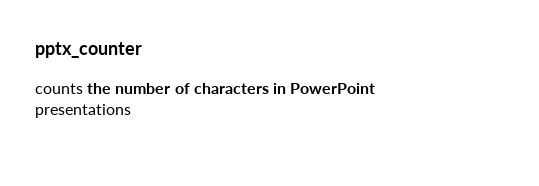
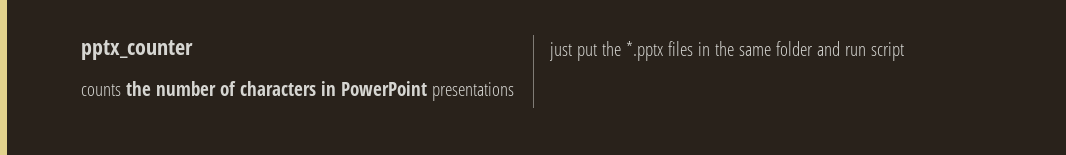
(131, 111) none -> [549,41,904,61] just put the *.pptx files in the same folder and run script

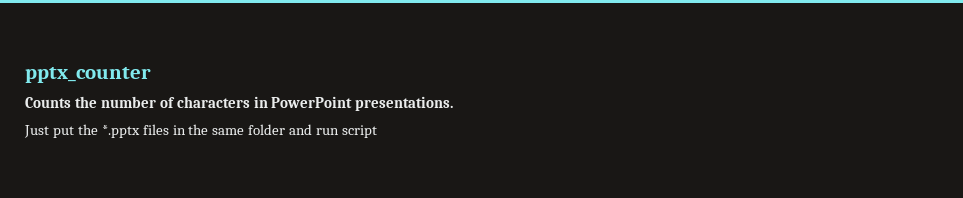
[81,84,121,96] counts -> [25,97,71,108] Counts
[431,82,514,101] [549,42,572,61] presentations just -> [355,96,454,111] [24,125,49,138] presentations. // Just

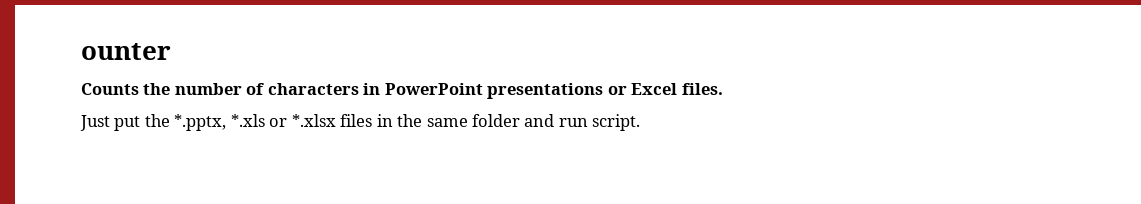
[25,67,151,83] pptx_counter -> [81,43,171,60] ounter
[355,96,454,111] presentations. -> [487,83,723,99] presentations or Excel files.
[101,125,140,138] *.pptx -> [174,114,336,131] *.pptx, *.xls or *.xlsx
[342,125,378,138] script -> [592,114,641,131] script.

